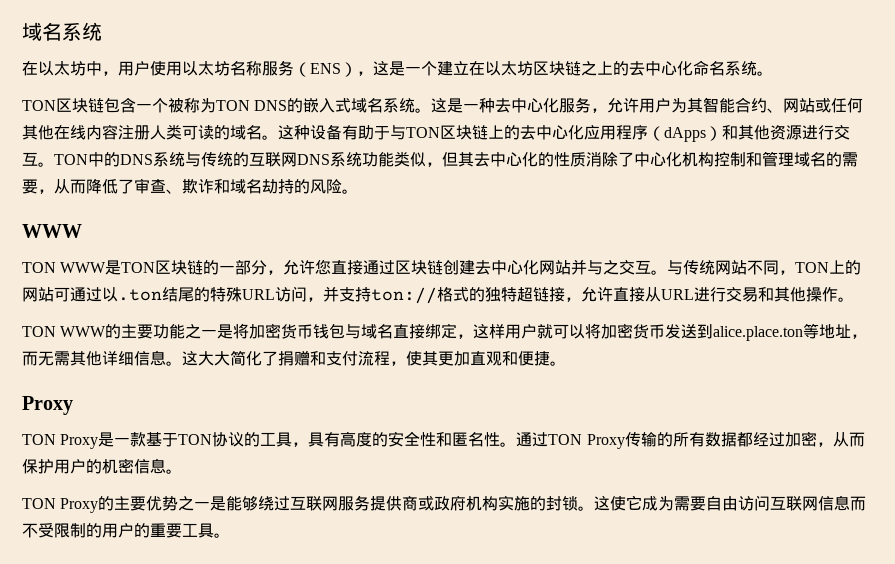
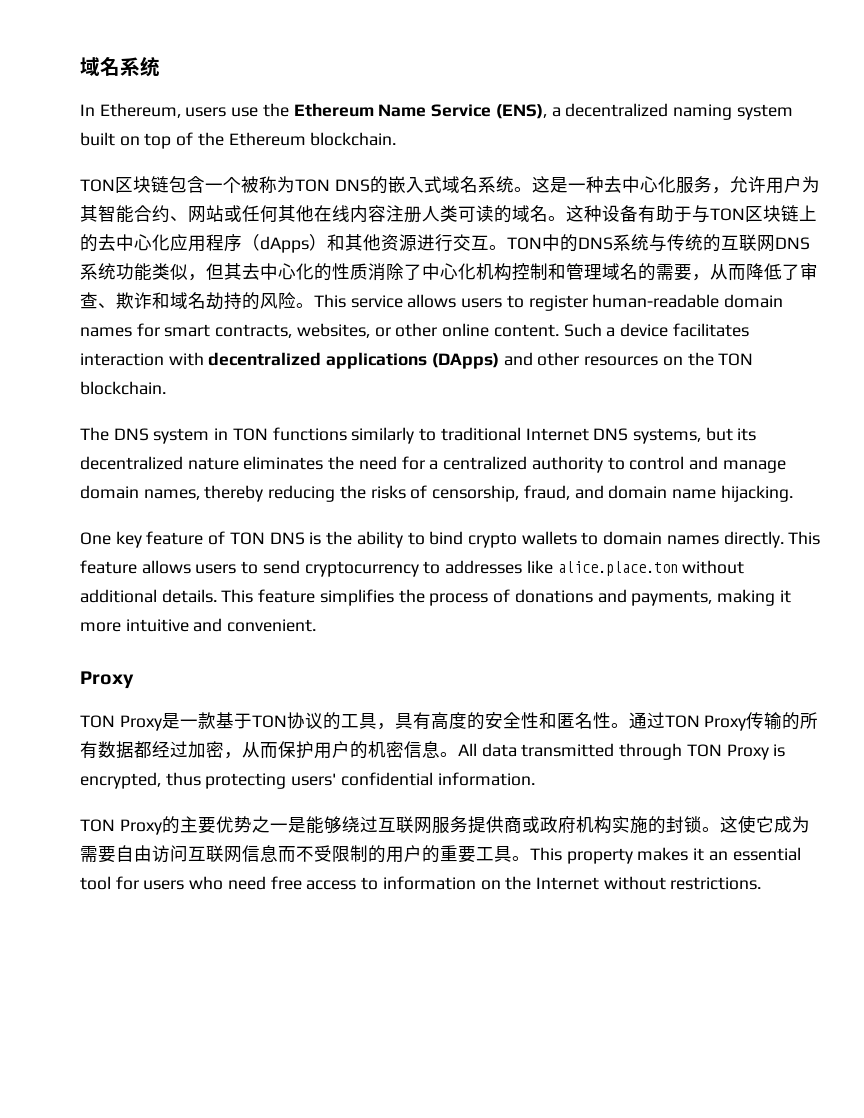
[22,60,773,77] 在以太坊中，用户使用以太坊名称服务（ENS），这是一个建立在以太坊区块链之上的去中心化命名系统。 -> [80,103,793,120] [80,132,397,149] In Ethereum, users use the Ethereum Name Service (ENS), a decentralized naming system built on top of the Ethereum blockchain.
[22,224,82,238] [22,259,862,275] [22,286,854,304] [22,323,868,341] [22,350,566,366] // WWW // TON WWW是TON区块链的一部分，允许您直接通过区块链创建去中心化网站并与之交互。与传统网站不同，TON上的网站可通过以.ton结尾的特殊URL访问，并支持ton://格式的独特超链接，允许直接从URL进行交易和其他操作。 // TON WWW的主要功能之一是将加密货币钱包与域名直接绑定，这样用户就可以将加密货币发送到alice.place.ton等地址，而无需其他详细信息。这大大简化了捐赠和支付流程，使其更加直观和便捷。 -> [314,294,784,311] [80,323,749,338] [80,352,754,369] [80,381,166,395] [80,427,757,444] [80,456,786,473] [80,485,793,502] [80,531,821,548] [80,560,745,577] [80,589,791,606] [80,618,317,632] This service allows users to register human-readable domain names for smart contracts, websites, or other online content. Such a device facilitates interaction with decentralized applications (DApps) and other resources on the TON blockchain. // The DNS system in TON functions similarly to traditional Internet DNS systems, but its decentralized nature eliminates the need for a centralized authority to control and manage domain names, thereby reducing the risks of censorship, fraud, and domain name hijacking. // One key feature of TON DNS is the ability to bind crypto wallets to domain names directly. This feature allows users to send cryptocurrency to addresses like alice.place.ton without additional details. This feature simplifies the process of donations and payments, making it more intuitive and convenient.
(182, 471) none -> [458,743,786,760] [80,772,535,789] All data transmitted through TON Proxy is encrypted, thus protecting users' confidential information.
(230, 535) none -> [530,847,801,864] [80,876,762,890] This property makes it an essential tool for users who need free access to information on the Internet without restrictions.

